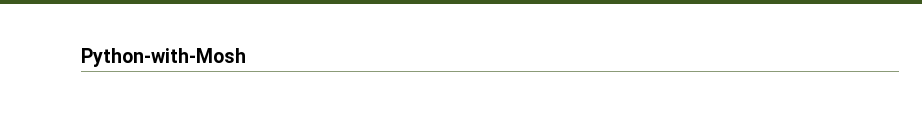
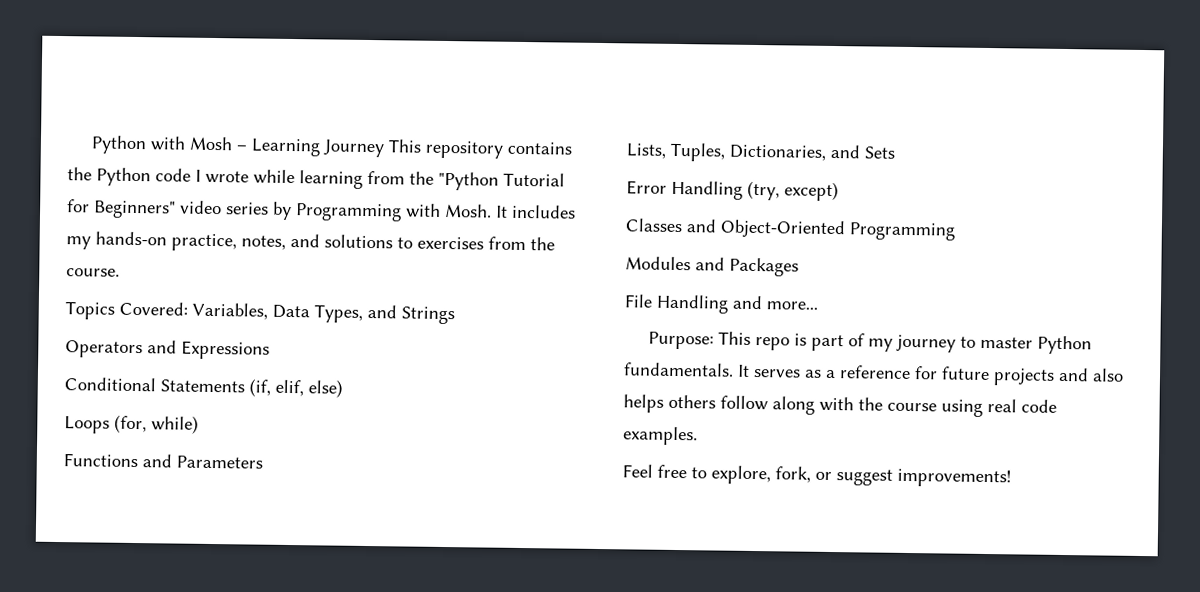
[81,48,246,67] Python-with-Mosh -> [91,135,573,159] [67,167,565,191] [67,199,576,222] [66,231,555,252] [66,268,120,277] [65,301,455,325] [65,340,270,360] [64,377,343,398] [64,414,199,434] [63,453,263,469] [626,142,895,162] [626,180,839,202] [625,218,955,241] [625,256,799,277] [624,294,818,314] [648,331,1093,355] [623,362,1124,386] [623,394,1057,417] [623,426,698,446] [622,464,1011,488] Python with Mosh – Learning Journey This repository contains the Python code I wrote while learning from the "Python Tutorial for Beginners" video series by Programming with Mosh. It includes my hands-on practice, notes, and solutions to exercises from the course. // Topics Covered: Variables, Data Types, and Strings // Operators and Expressions // Conditional Statements (if, elif, else) // Loops (for, while) // Functions and Parameters // Lists, Tuples, Dictionaries, and Sets // Error Handling (try, except) // Classes and Object-Oriented Programming // Modules and Packages // File Handling and more... // Purpose: This repo is part of my journey to master Python fundamentals. It serves as a reference for future projects and also helps others follow along with the course using real code examples. // Feel free to explore, fork, or suggest improvements!

